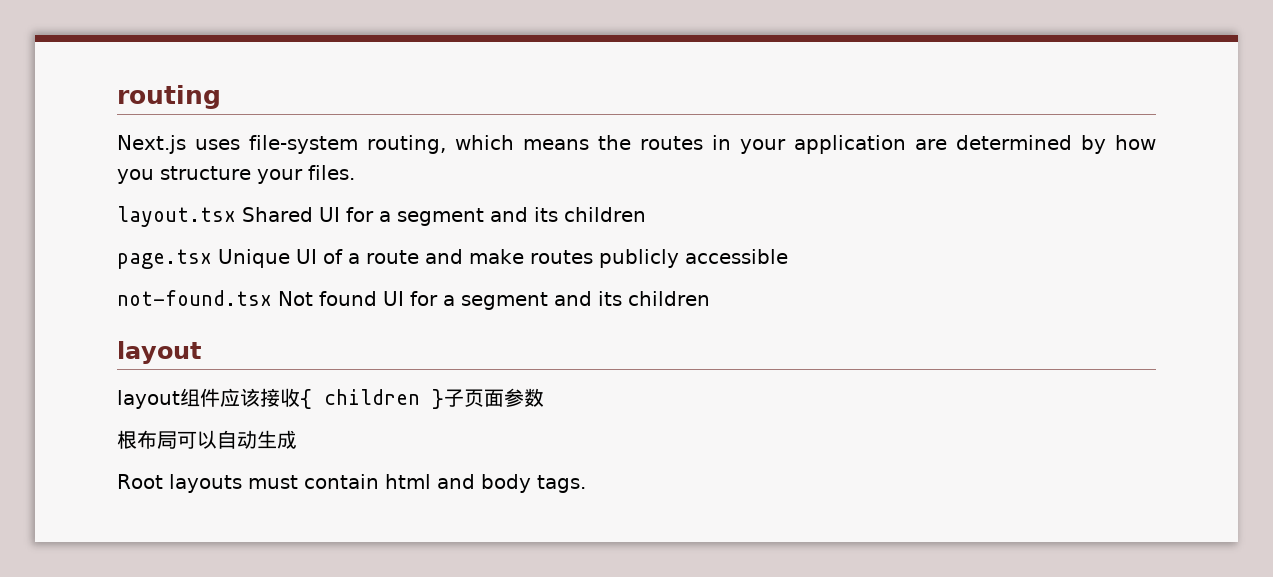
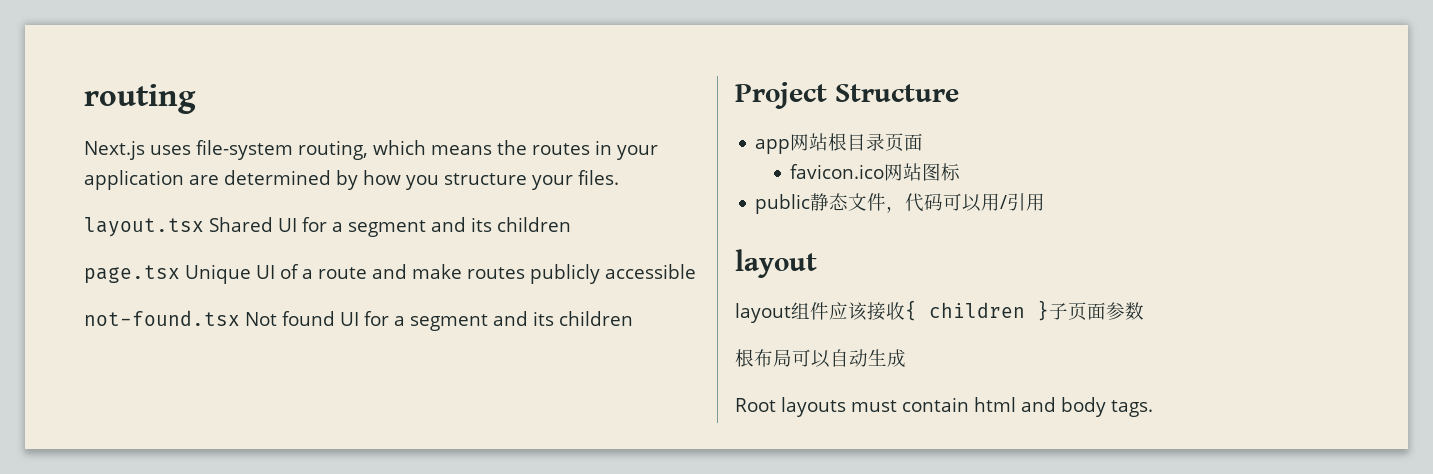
(710, 298) none -> [735,82,959,109] [755,133,924,154] [790,163,961,181] [755,193,1046,214] // Project Structure // app网站根目录页面 // favicon.ico网站图标 // public静态文件，代码可以用/引用

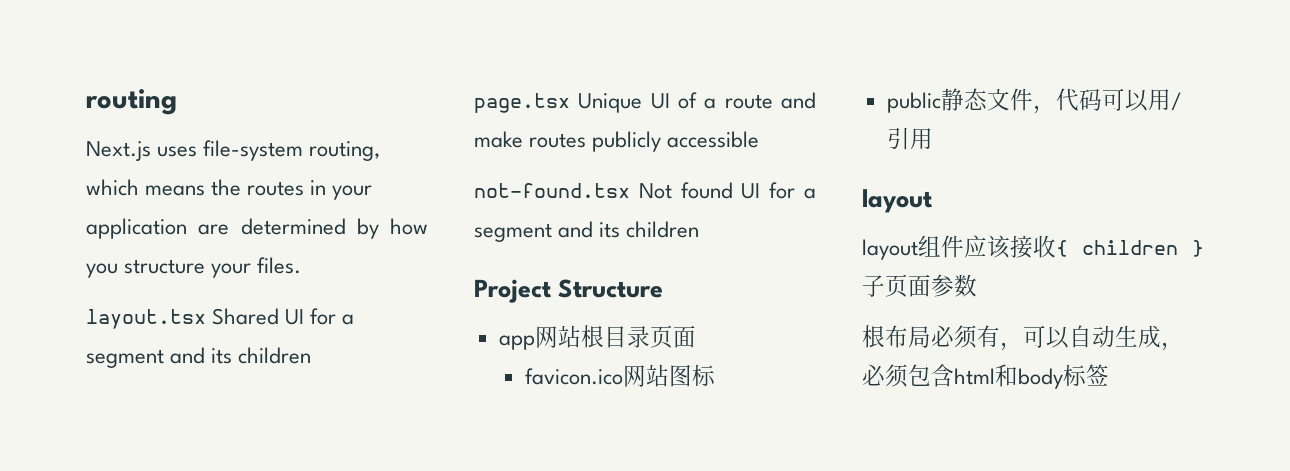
(792, 358) none -> [931,325,1023,351] 必须有，
[735,397,1153,417] // Root layouts must contain html and body tags. -> [1161,342,1184,351] [862,364,1109,389] ，必须包含html和body标签

